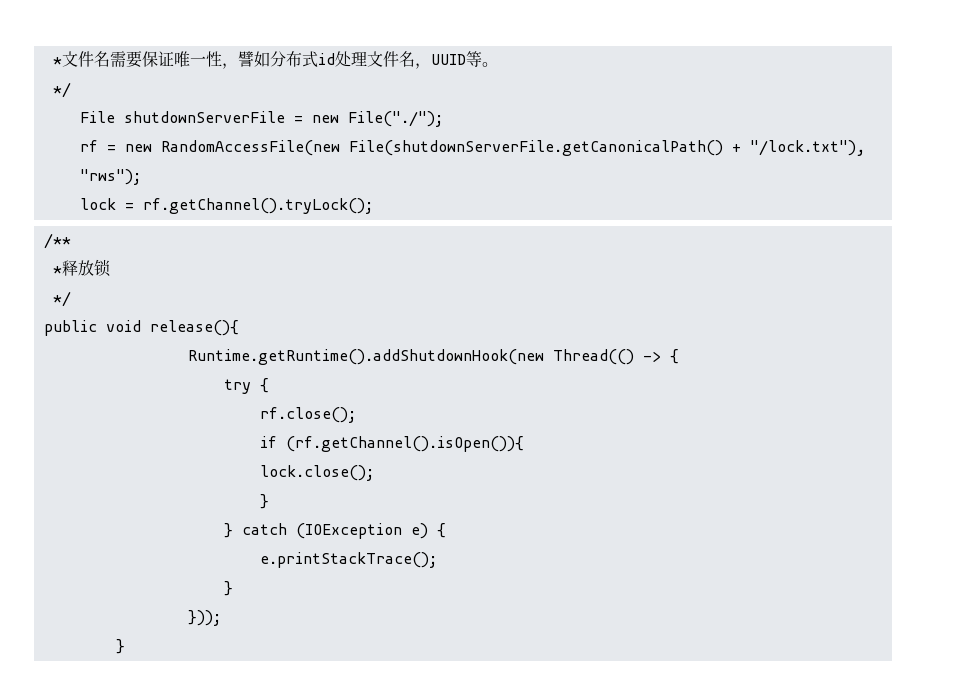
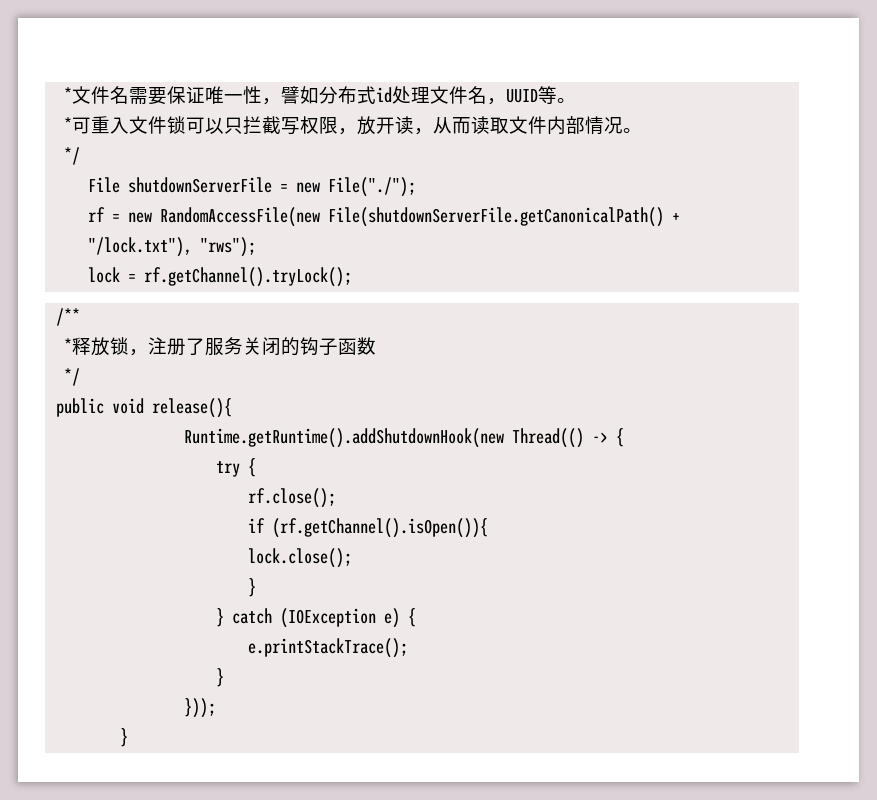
(498, 64) none -> [64,116,643,135] // *可重入文件锁可以只拦截写权限，放开读，从而读取文件内部情况。
(111, 268) none -> [129,337,377,356] ，注册了服务关闭的钩子函数

